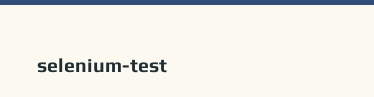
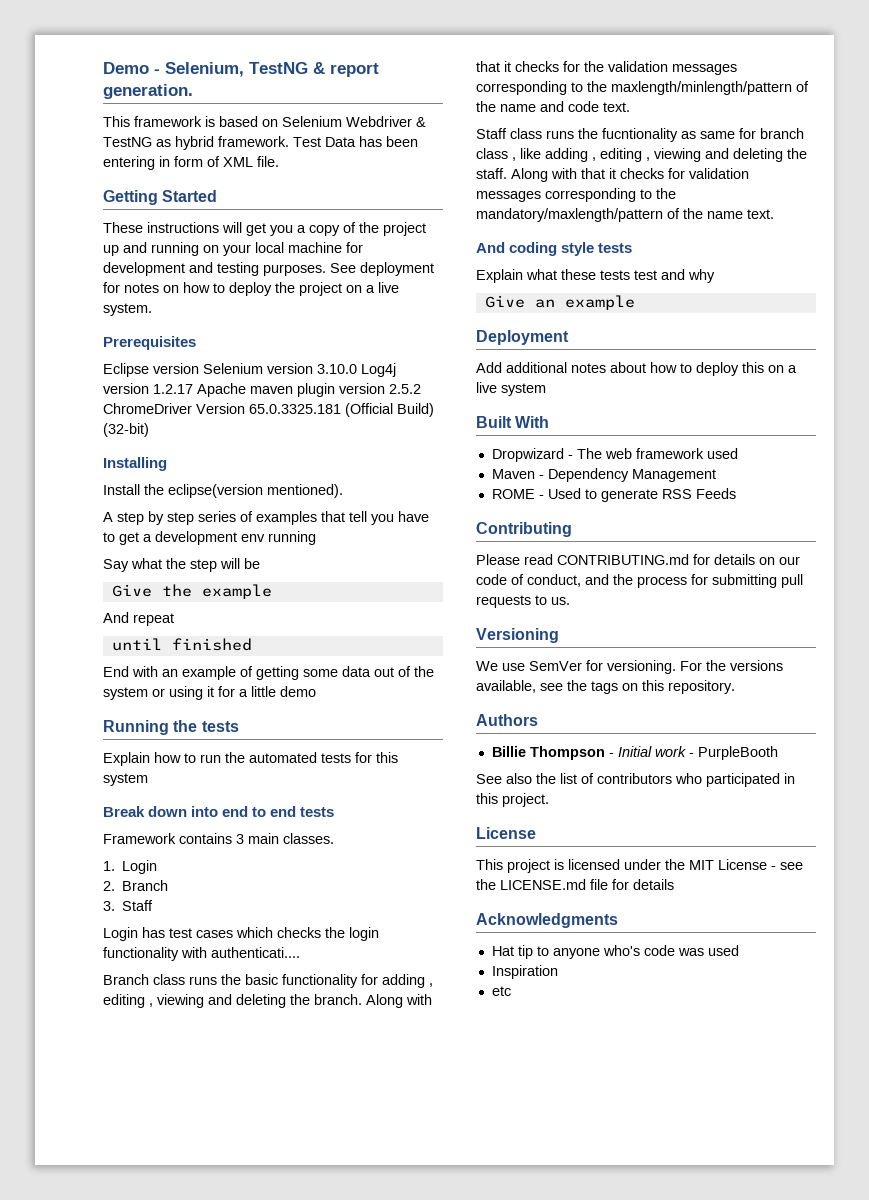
[37,58,167,73] selenium-test -> [103,62,379,77] [103,84,193,99] [103,116,426,127] [103,136,418,150] [103,156,279,170] [103,190,218,205] [103,222,426,236] [103,242,363,256] [103,262,434,276] [103,282,399,296] [103,303,152,316] [103,336,196,350] [103,363,396,377] [103,383,421,397] [103,403,434,417] [103,423,149,437] [103,457,167,471] [103,484,343,498] [103,511,429,525] [103,531,316,545] [103,558,260,572] [111,584,272,599] [103,612,174,626] [111,638,252,651] [103,666,434,680] [103,686,316,700] [103,720,239,735] [103,752,398,766] [103,773,148,786] [103,806,335,817] [103,833,334,844] [103,860,158,874] [103,880,169,891] [103,900,154,911] [103,927,379,941] [103,947,300,961] [103,974,433,988] [103,994,432,1008] [476,61,737,75] [476,81,809,95] [476,101,630,112] [476,128,804,142] [476,148,807,162] [476,168,749,182] [476,188,676,202] [476,208,774,222] [476,242,633,256] [476,269,715,283] [484,295,635,310] [476,330,569,345] [476,362,797,376] [476,382,546,396] [476,416,550,428] [491,448,738,462] [491,468,716,482] [491,488,736,502] [476,522,572,537] [476,554,800,565] [476,574,803,588] [476,595,570,608] [476,628,559,643] [476,660,783,674] [476,680,735,694] [476,714,538,726] [491,746,778,760] [476,773,795,787] [476,793,549,807] [476,827,536,839] [476,859,803,873] [476,879,674,890] [476,913,618,928] [491,945,739,959] [491,965,558,979] [491,986,511,996] Demo - Selenium, TestNG & report generation. // This framework is based on Selenium Webdriver & TestNG as hybrid framework. Test Data has been entering in form of XML file. // Getting Started // These instructions will get you a copy of the project up and running on your local machine for development and testing purposes. See deployment for notes on how to deploy the project on a live system. // Prerequisites // Eclipse version Selenium version 3.10.0 Log4j version 1.2.17 Apache maven plugin version 2.5.2 ChromeDriver Version 65.0.3325.181 (Official Build) (32-bit) // Installing // Install the eclipse(version mentioned). // A step by step series of examples that tell you have to get a development env running // Say what the step will be // Give the example // And repeat // until finished // End with an example of getting some data out of the system or using it for a little demo // Running the tests // Explain how to run the automated tests for this system // Break down into end to end tests // Framework contains 3 main classes. // 1. Login // 2. Branch // 3. Staff // Login has test cases which checks the login functionality with authenticati.... // Branch class runs the basic functionality for adding , editing , viewing and deleting the branch. Along with that it checks for the validation messages corresponding to the maxlength/minlength/pattern of the name and code text. // Staff class runs the fucntionality as same for branch class , like adding , editing , viewing and deleting the staff. Along with that it checks for validation messages corresponding to the mandatory/maxlength/pattern of the name text. // And coding style tests // Explain what these tests test and why // Give an example // Deployment // Add additional notes about how to deploy this on a live system // Built With // Dropwizard - The web framework used // Maven - Dependency Management // ROME - Used to generate RSS Feeds // Contributing // Please read CONTRIBUTING.md for details on our code of conduct, and the process for submitting pull requests to us. // Versioning // We use SemVer for versioning. For the versions available, see the tags on this repository. // Authors // Billie Thompson - Initial work - PurpleBooth // See also the list of contributors who participated in this project. // License // This project is licensed under the MIT License - see the LICENSE.md file for details // Acknowledgments // Hat tip to anyone who's code was used // Inspiration // etc

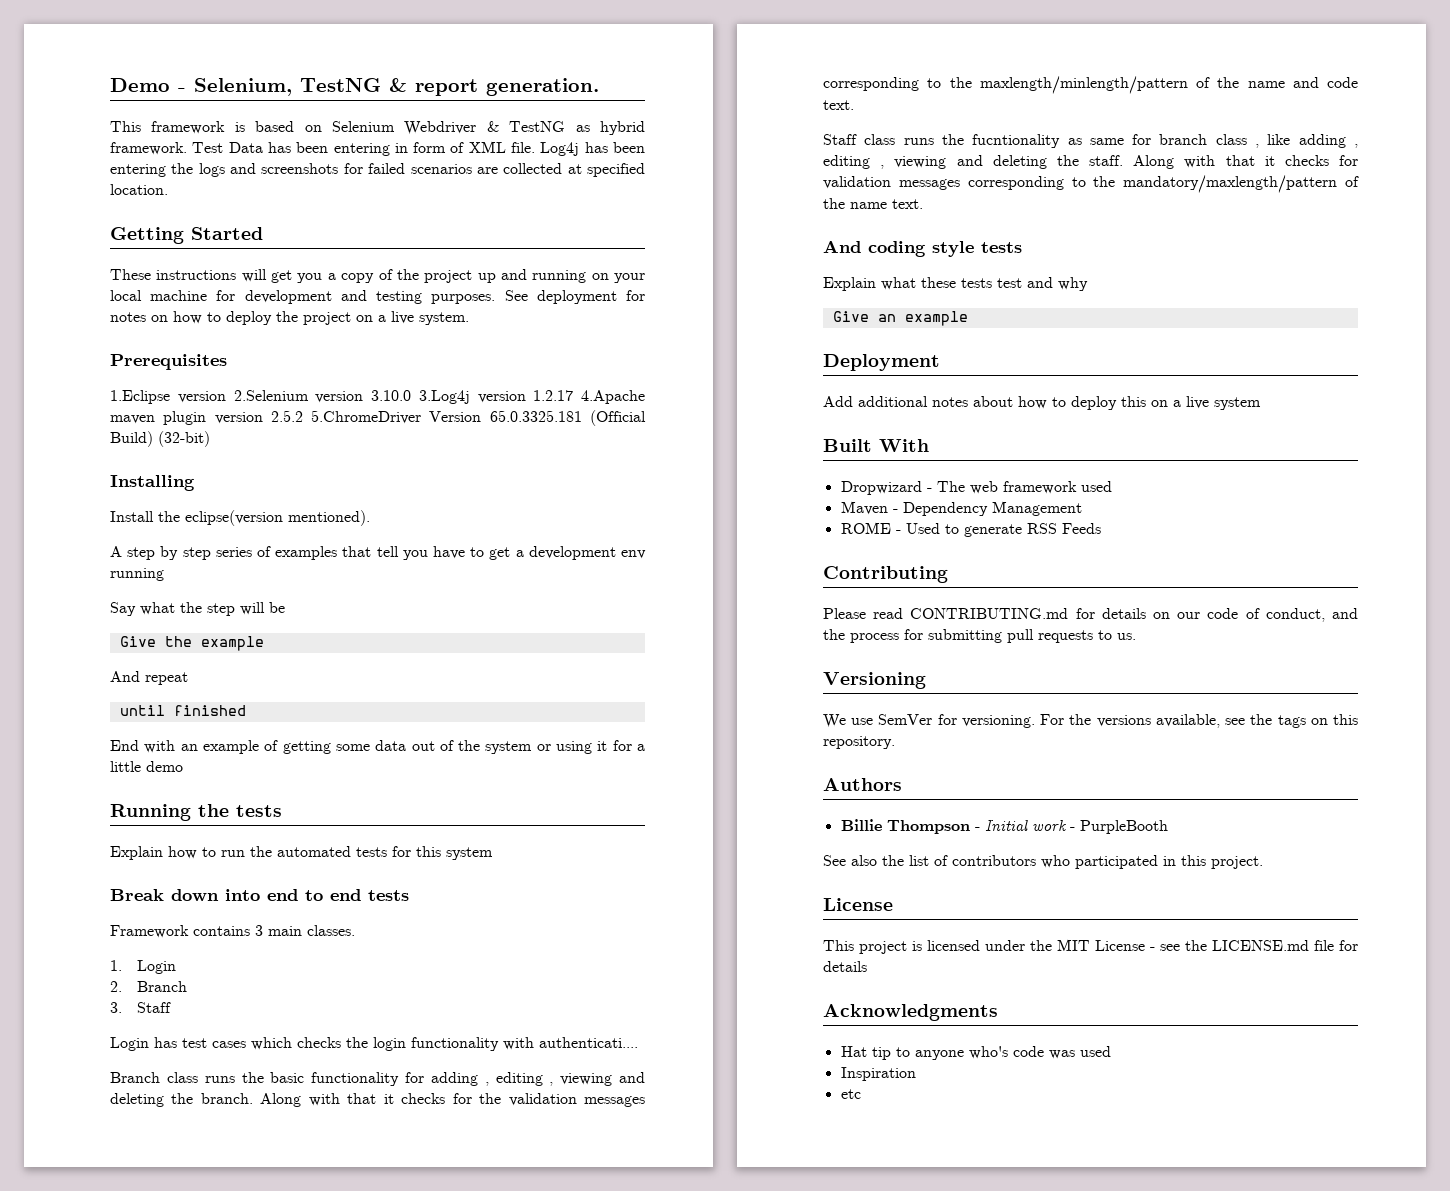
(279, 161) none -> [540,142,646,156] [110,163,645,177] [110,184,168,195] Log4j has been entering the logs and screenshots for failed scenarios are collected at specified location.
[103,363,263,377] Eclipse version Selenium -> [110,390,309,404] 1.Eclipse version 2.Selenium
[361,363,396,377] Log4j -> [418,390,470,404] 3.Log4j
[197,383,246,397] Apache -> [581,390,645,404] 4.Apache
[103,403,192,414] ChromeDriver -> [311,410,422,424] 5.ChromeDriver

